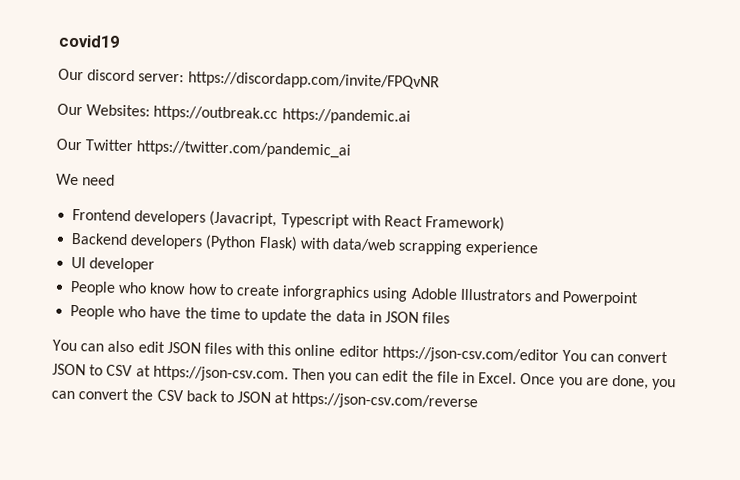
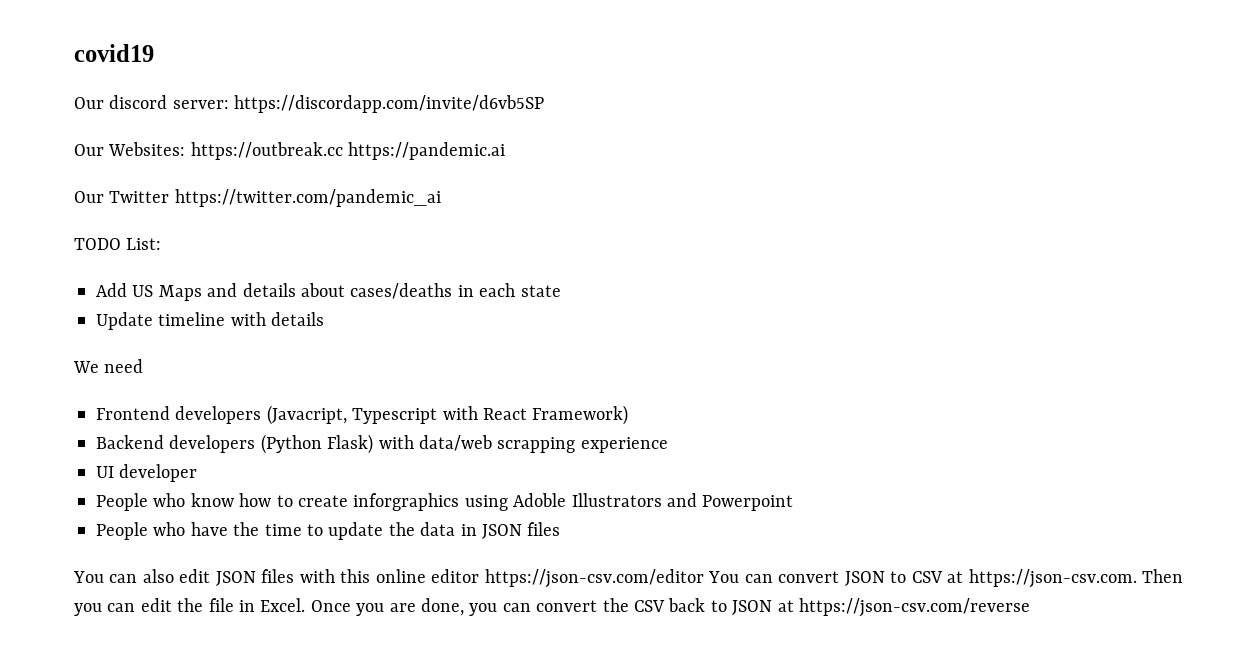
[187,71,440,91] https://discordapp.com/invite/FPQvNR -> [234,95,545,113] https://discordapp.com/invite/d6vb5SP
(352, 149) none -> [74,238,162,250] [96,283,561,301] [96,312,325,330] // TODO List: // Add US Maps and details about cases/deaths in each state // Update timeline with details

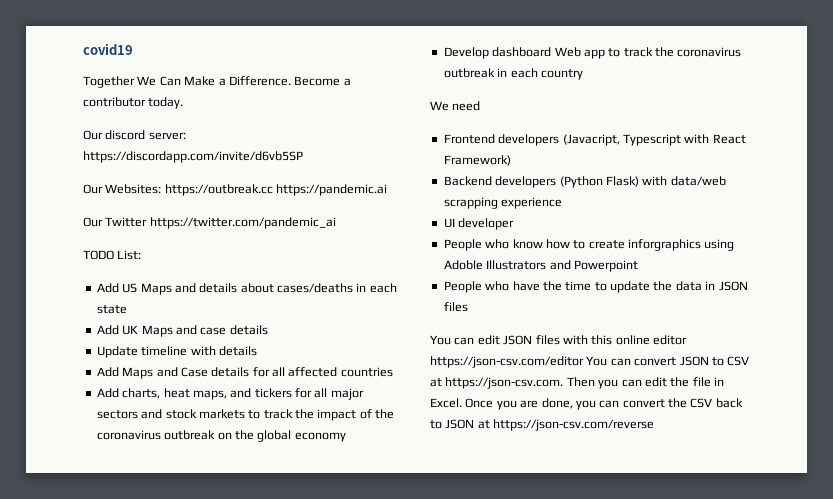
(154, 53) none -> [83,76,351,88] [83,97,184,109] // Together We Can Make a Difference. Become a contributor today.
[96,312,325,330] Update timeline with details -> [96,325,268,337] [96,346,257,358] [96,367,393,379] [96,388,364,400] [96,409,395,421] [96,430,346,442] [443,47,742,59] [443,68,583,80] Add UK Maps and case details // Update timeline with details // Add Maps and Case details for all affected countries // Add charts, heat maps, and tickers for all major sectors and stock markets to track the impact of the coronavirus outbreak on the global economy // Develop dashboard Web app to track the coronavirus outbreak in each country
[142,569,174,583] also -> (475, 341) none

